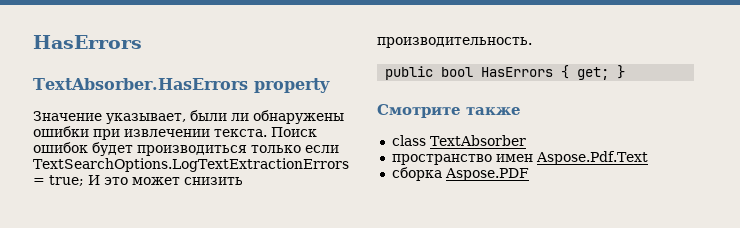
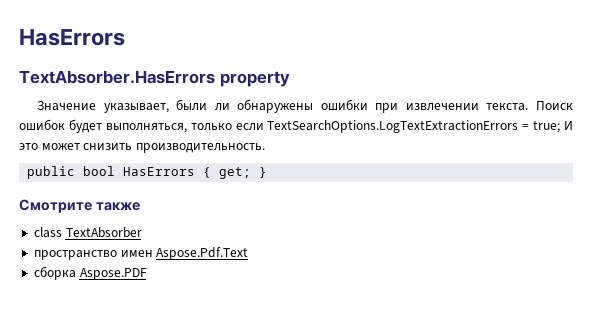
[137,145,247,156] производиться -> [105,123,187,133] выполняться,

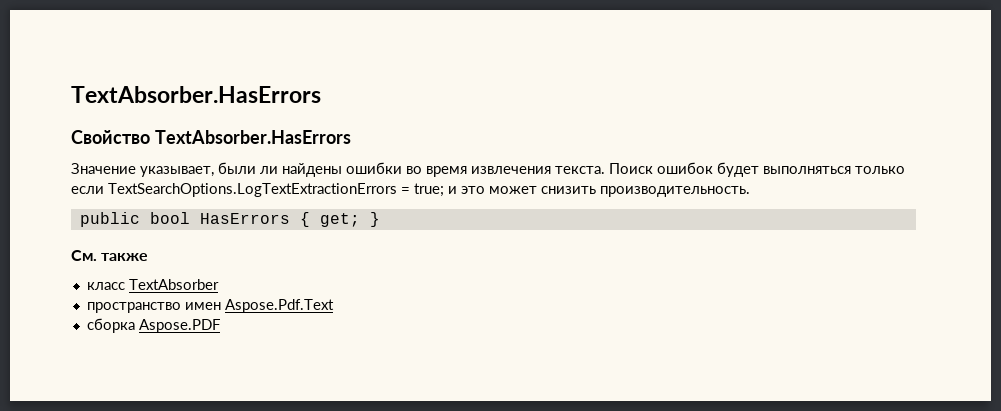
[19,29,125,46] [19,70,290,87] HasErrors // TextAbsorber.HasErrors property -> [71,86,321,103] [71,130,351,144] TextAbsorber.HasErrors // Свойство TextAbsorber.HasErrors
[237,99,479,113] обнаружены ошибки при извлечении -> [282,162,551,177] найдены ошибки во время извлечения
[105,123,187,133] выполняться, -> [763,166,851,174] выполняться
[564,121,573,130] И -> [448,186,457,194] и
[19,199,92,213] Смотрите -> [71,250,97,261] См.
[33,227,62,238] class -> [86,282,125,290] класс

